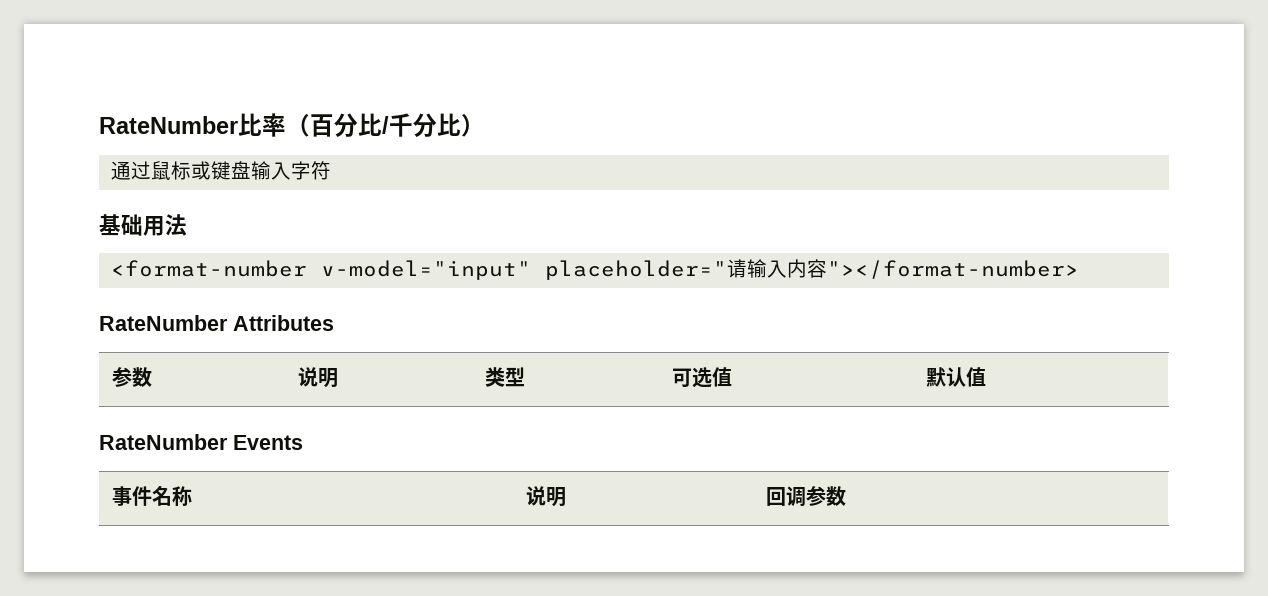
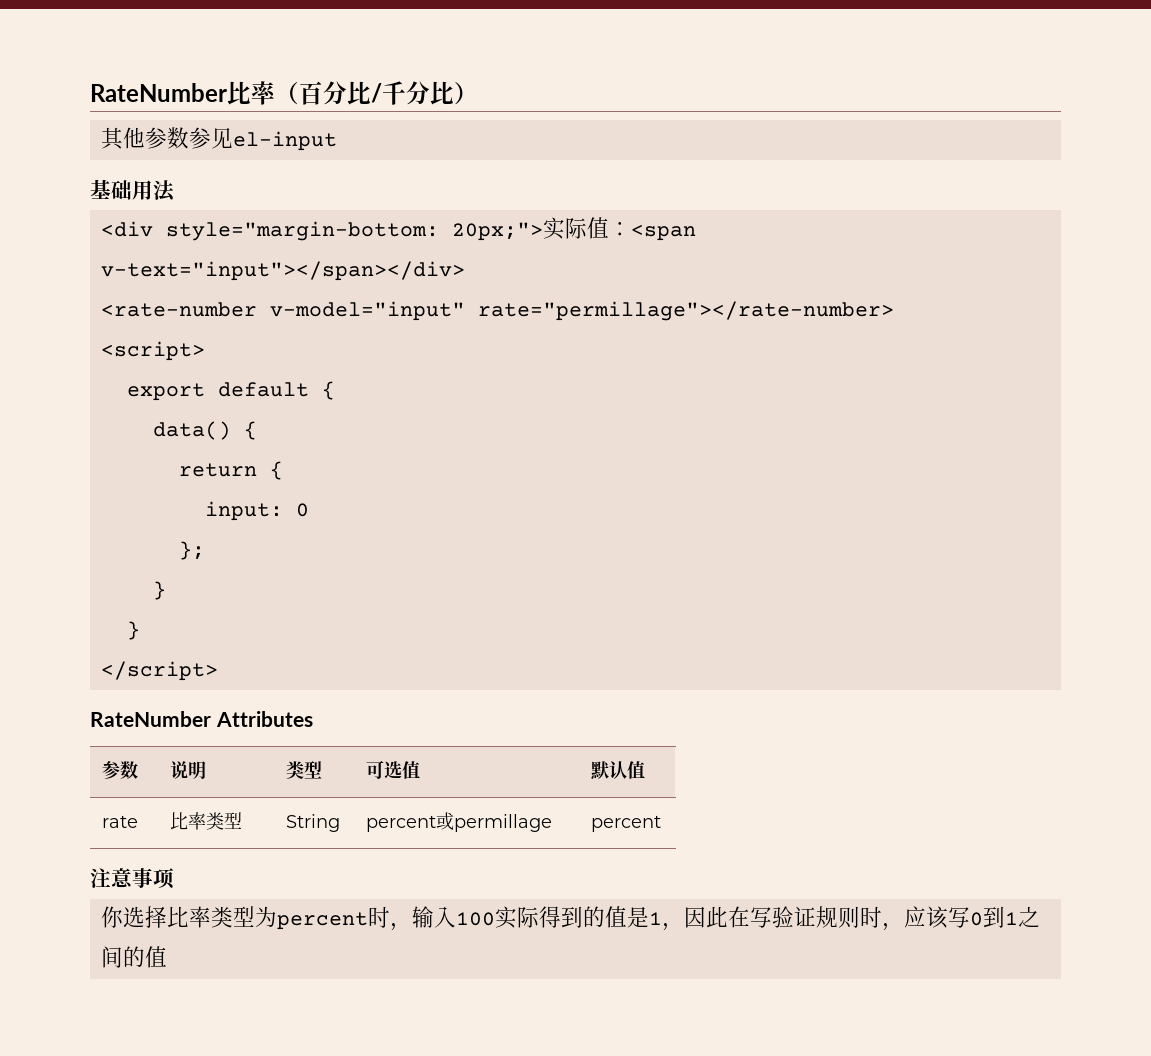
[111,161,331,180] [99,214,187,236] [111,259,1079,280] 通过鼠标或键盘输入字符 // 基础用法 // <format-number v-model="input" placeholder="请输入内容"></format-number> -> [100,127,337,151] [90,179,176,202] [100,217,696,241] [100,261,465,281] [100,301,894,321] [100,341,205,361] [126,381,335,401] [152,421,257,440] [178,461,283,480] [204,501,309,521] [178,541,205,560] [152,581,166,600] [126,621,140,640] [100,661,218,681] 其他参数参见el-input // 基础用法 // <div style="margin-bottom: 20px;">实际值：<span v-text="input"></span></div> // <rate-number v-model="input" rate="permillage"></rate-number> // <script> // export default { // data() { // return { // input: 0 // }; // } // } // </script>
[99,434,303,450] [112,486,193,507] [526,486,567,507] [766,486,847,507] // RateNumber Events // 事件名称 | 说明 | 回调参数 -> [102,815,139,828] [170,812,243,830] [286,814,341,832] [366,812,553,832] [591,815,662,832] [90,868,175,889] [100,906,1040,931] [100,946,167,968] // rate | 比率类型 | String | percent或permillage | percent // 注意事项 // 你选择比率类型为percent时，输入100实际得到的值是1，因此在写验证规则时，应该写0到1之间的值

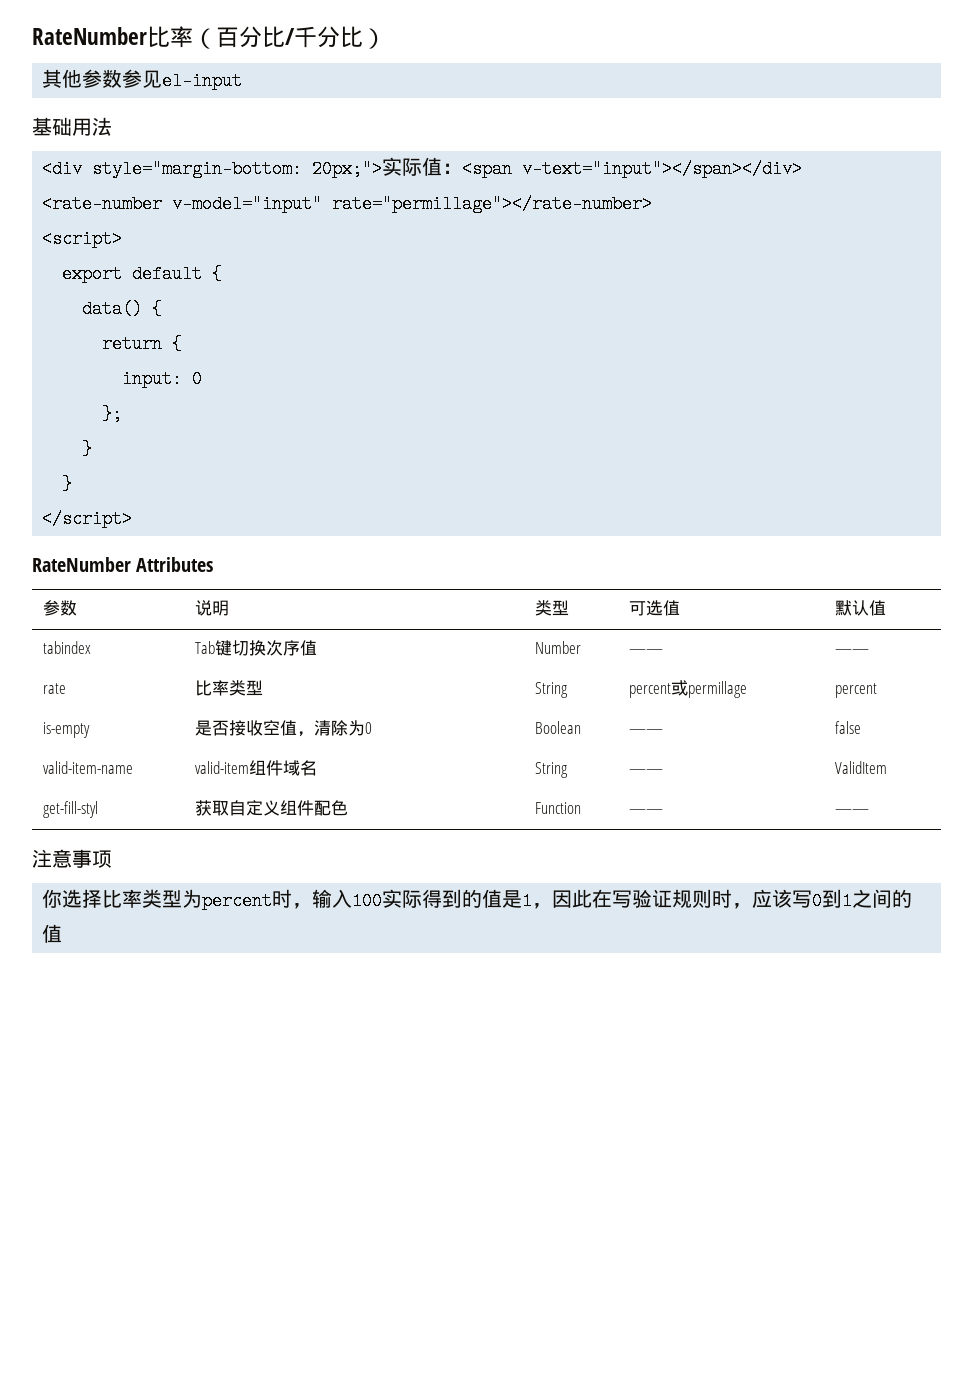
(646, 770) none -> [43,641,92,654] [195,640,318,656] [535,641,582,654] [629,649,664,654] [835,649,870,654] // tabindex | Tab键切换次序值 | Number | —— | ——
(662, 823) none -> [43,722,91,738] [195,720,373,737] [535,721,582,734] [629,729,664,734] [835,721,862,734] [43,761,134,774] [195,760,318,776] [535,762,569,778] [629,769,664,774] [835,761,888,774] [43,801,99,818] [195,800,349,816] [535,802,582,814] [629,809,664,814] [835,809,870,814] // is-empty | 是否接收空值，清除为0 | Boolean | —— | false // valid-item-name | valid-item组件域名 | String | —— | ValidItem // get-fill-styl | 获取自定义组件配色 | Function | —— | ——

